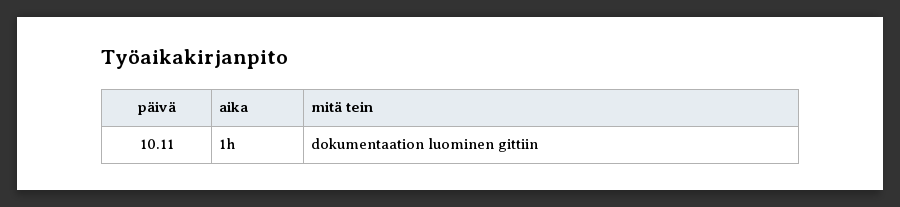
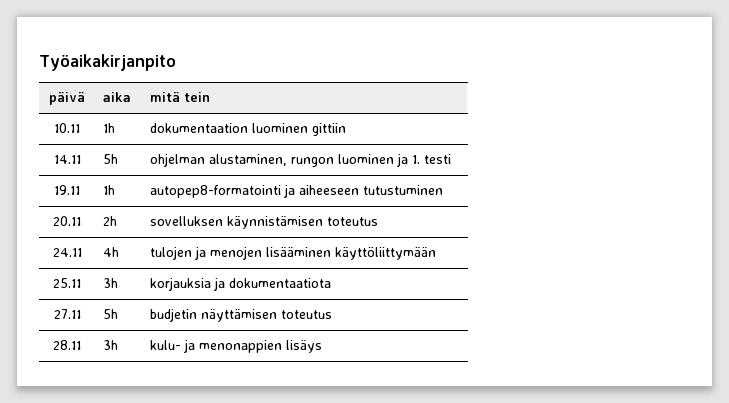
(539, 145) none -> [53,155,81,164] [103,154,119,164] [150,153,452,167] [54,185,80,195] [103,185,116,195] [150,184,444,198] [53,216,81,226] [103,216,118,226] [150,216,379,229] [52,248,82,257] [103,247,120,257] [150,246,437,260] [53,278,81,288] [103,278,119,288] [150,277,332,291] [53,309,81,319] [103,309,119,319] [150,308,333,322] [53,340,81,350] [103,340,119,350] [150,339,323,353] // 14.11 | 5h | ohjelman alustaminen, rungon luominen ja 1. testi // 19.11 | 1h | autopep8-formatointi ja aiheeseen tutustuminen // 20.11 | 2h | sovelluksen käynnistämisen toteutus // 24.11 | 4h | tulojen ja menojen lisääminen käyttöliittymään // 25.11 | 3h | korjauksia ja dokumentaatiota // 27.11 | 5h | budjetin näyttämisen toteutus // 28.11 | 3h | kulu- ja menonappien lisäys

